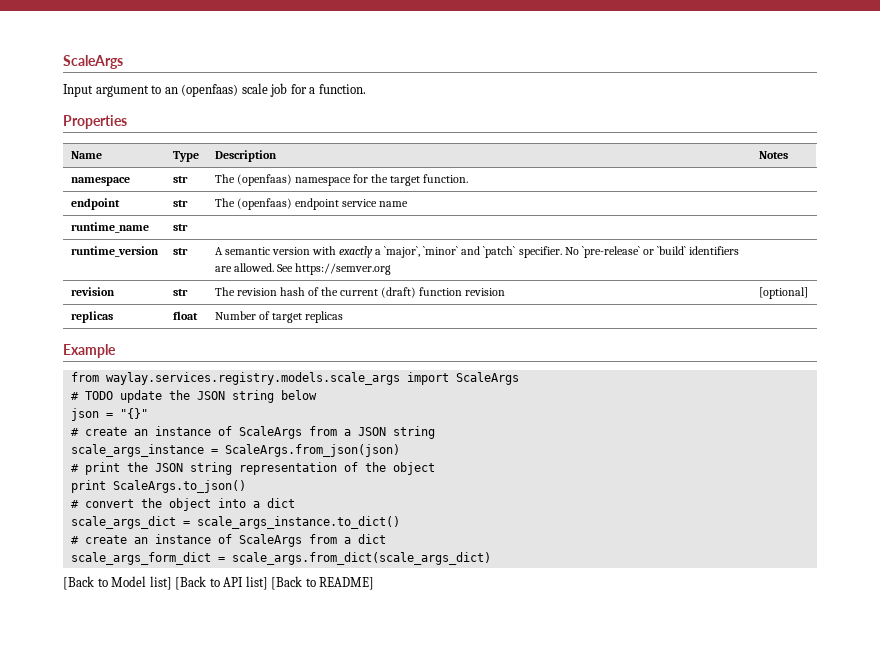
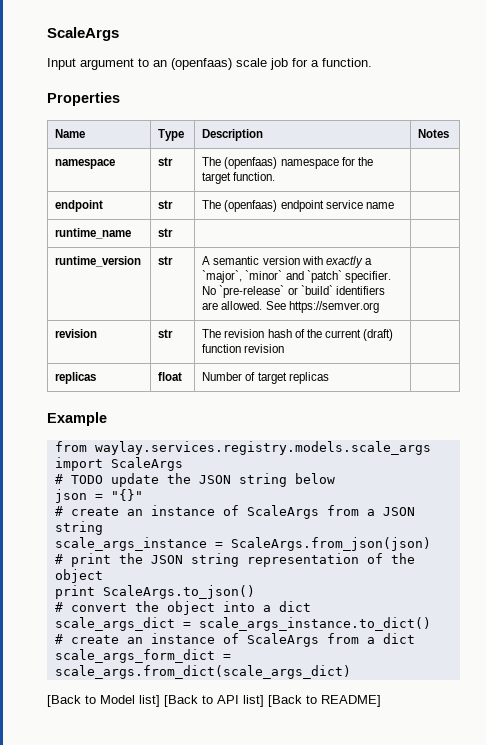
[758,287,808,299] [optional] -> (285, 348) none

